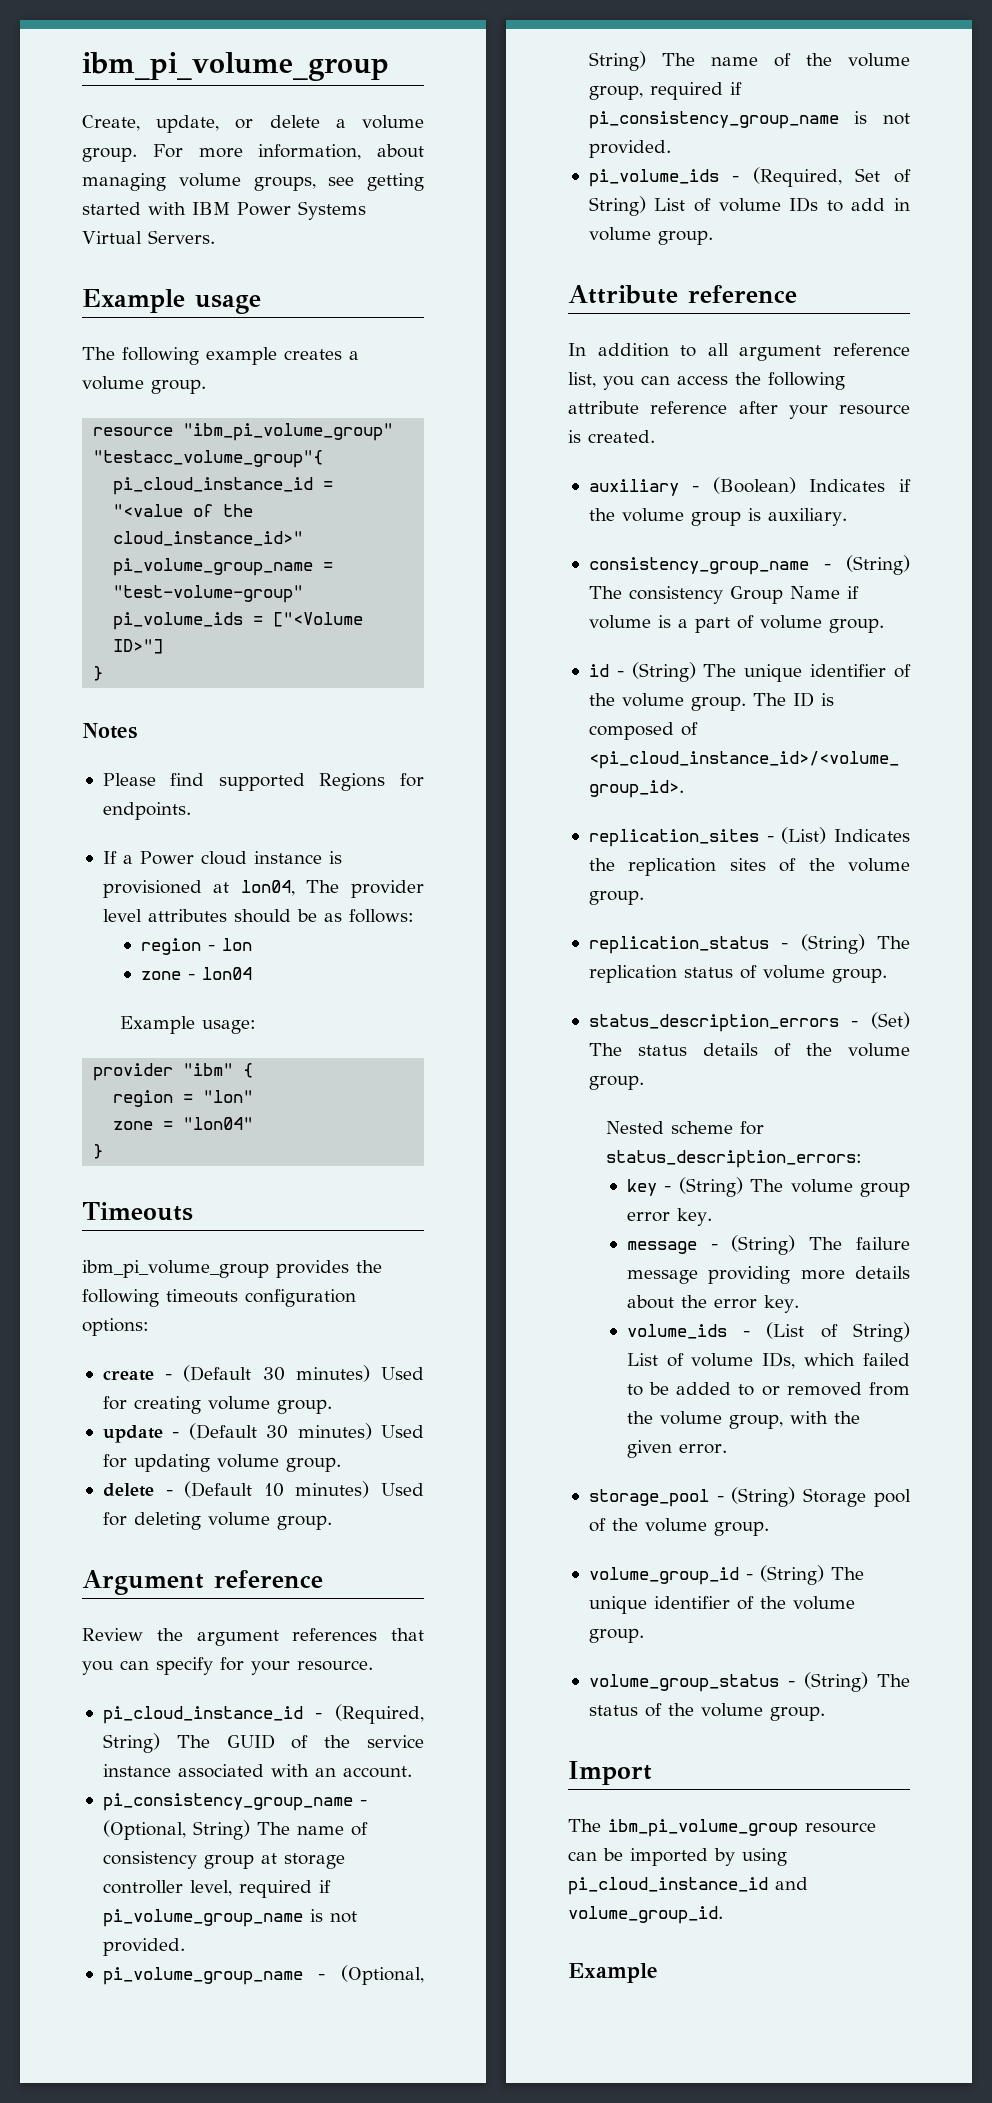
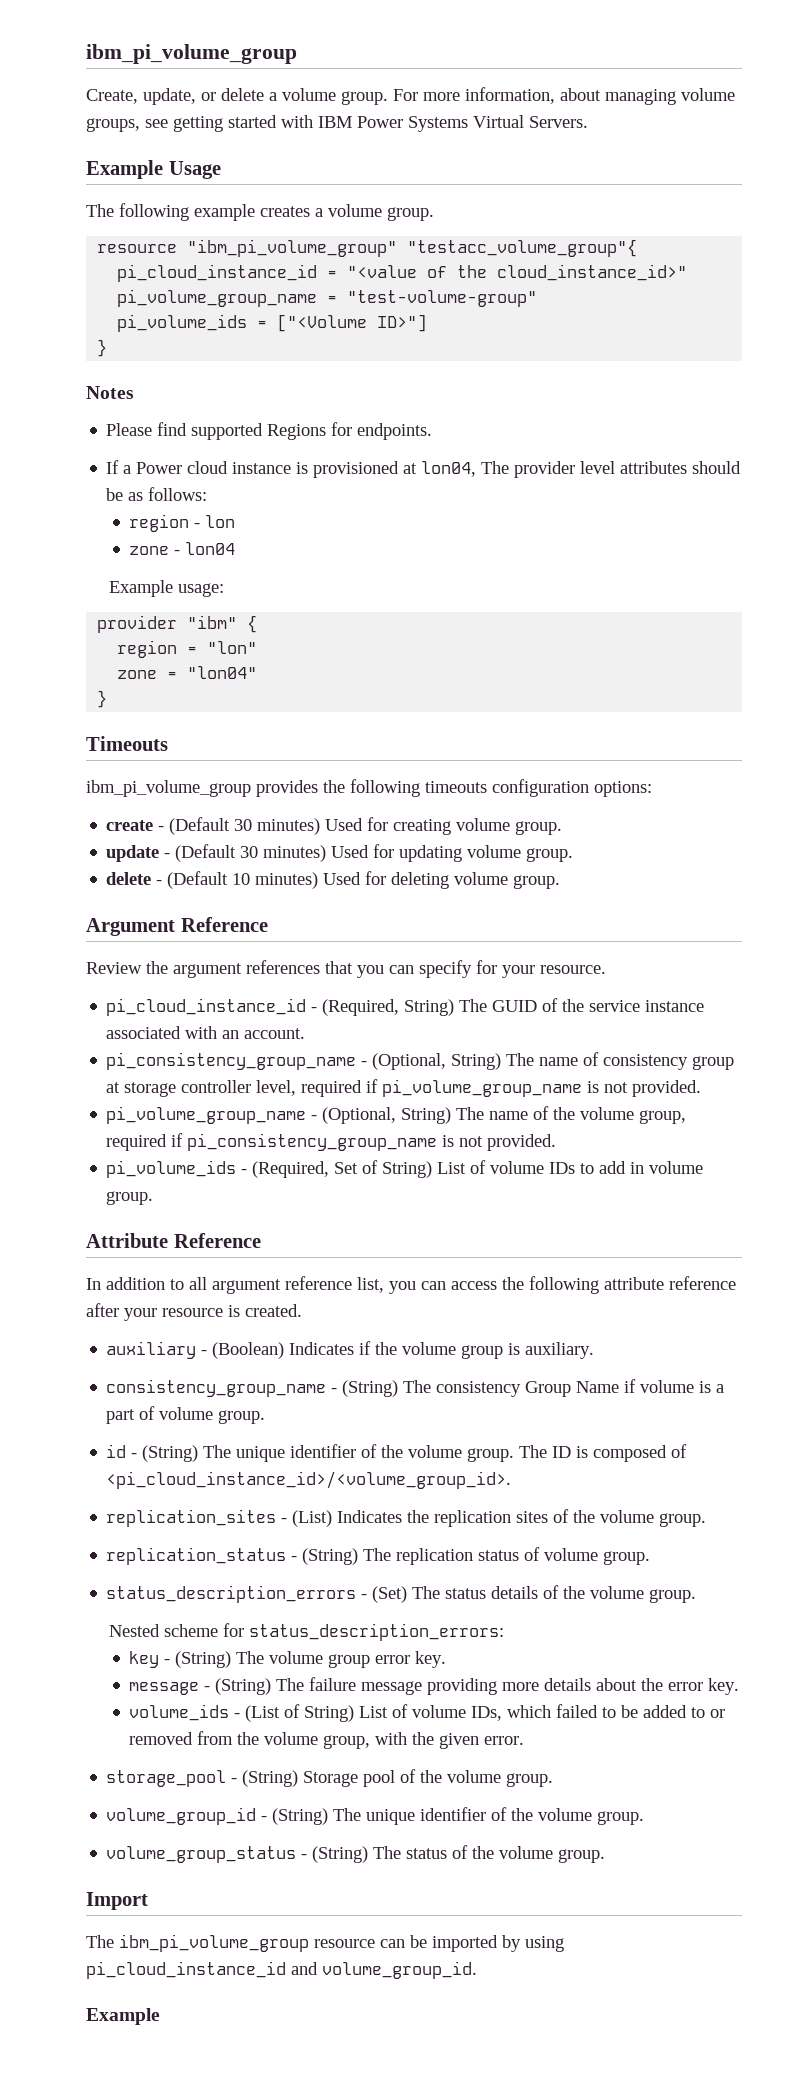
[195,295,261,314] usage -> [168,161,221,179] Usage
[214,1570,323,1588] reference -> [180,917,268,932] Reference
[688,285,797,303] reference -> [173,1233,261,1248] Reference

